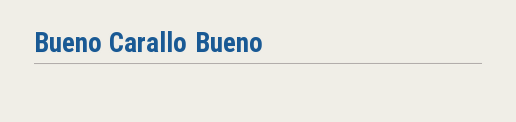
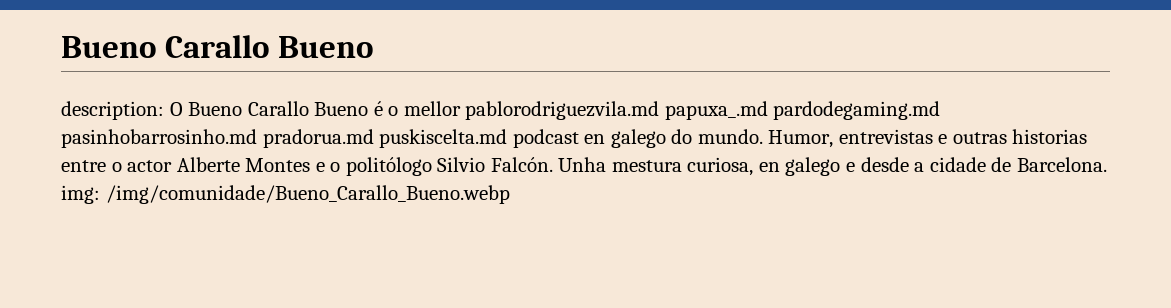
[33,31,263,53] Bueno Carallo Bueno -> [61,35,373,58] [61,101,941,120] [61,129,1088,148] [61,157,1107,176] [61,185,510,204] Bueno Carallo Bueno // description: O Bueno Carallo Bueno é o mellor pablorodriguezvila.md papuxa_.md pardodegaming.md pasinhobarrosinho.md pradorua.md puskiscelta.md podcast en galego do mundo. Humor, entrevistas e outras historias entre o actor Alberte Montes e o politólogo Silvio Falcón. Unha mestura curiosa, en galego e desde a cidade de Barcelona. img: /img/comunidade/Bueno_Carallo_Bueno.webp

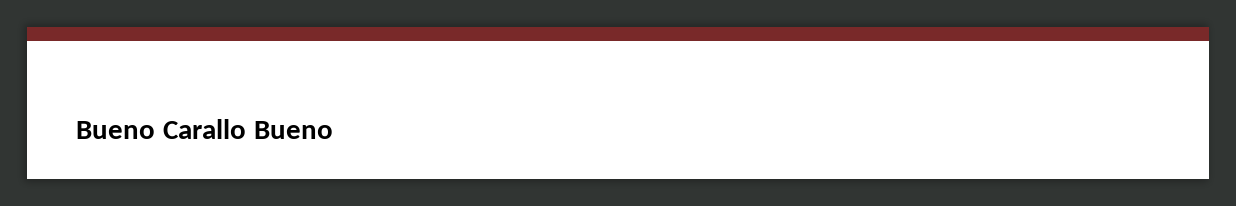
[61,35,373,58] [61,101,941,120] [61,129,1088,148] [61,157,1107,176] [61,185,510,204] Bueno Carallo Bueno // description: O Bueno Carallo Bueno é o mellor pablorodriguezvila.md papuxa_.md pardodegaming.md pasinhobarrosinho.md pradorua.md puskiscelta.md podcast en galego do mundo. Humor, entrevistas e outras historias entre o actor Alberte Montes e o politólogo Silvio Falcón. Unha mestura curiosa, en galego e desde a cidade de Barcelona. img: /img/comunidade/Bueno_Carallo_Bueno.webp -> [76,119,333,139] Bueno Carallo Bueno

